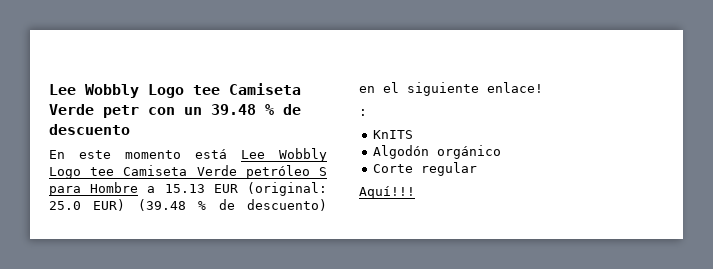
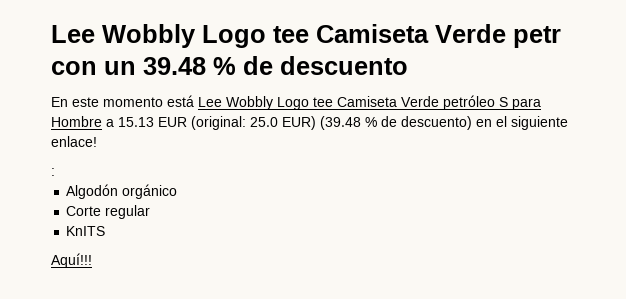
[372,130,413,139] // KnITS -> (55, 172) none
(477, 169) none -> [66,226,106,236] // KnITS

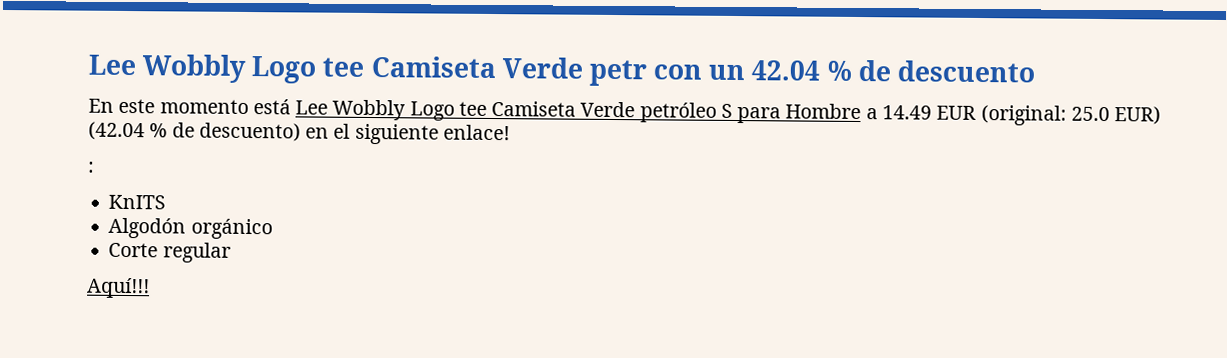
[143,57,206,75] 39.48 -> [751,60,821,81] 42.04
[118,117,154,127] 15.13 -> [881,105,932,120] 14.49
[320,116,361,130] (39.48 -> [88,121,145,141] (42.04
(55, 172) none -> [108,194,167,210] // KnITS
[66,226,106,236] // KnITS -> (231, 252) none

